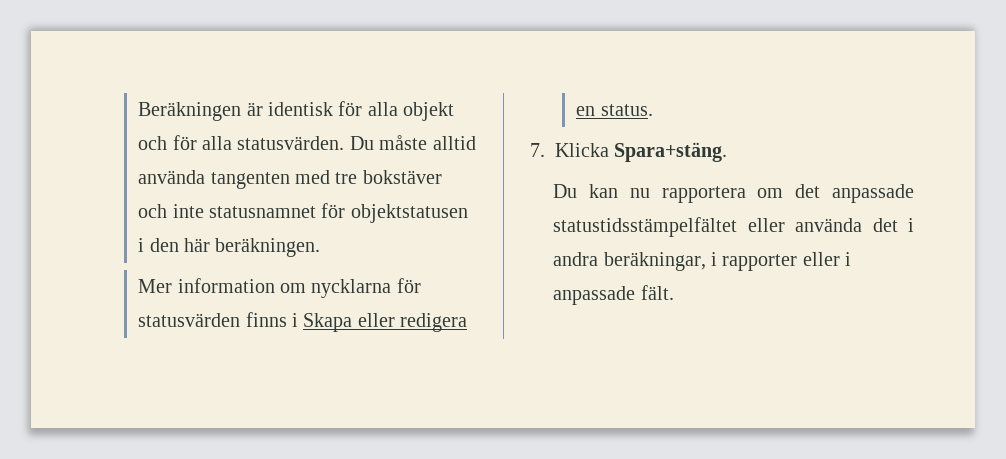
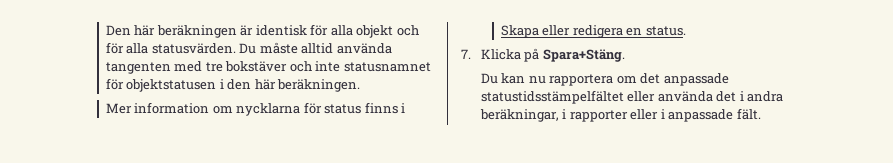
[138,102,242,121] Beräkningen -> [105,25,237,38] Den här beräkningen
[138,313,241,327] statusvärden -> [324,104,362,114] status
[614,142,728,162] Spara+stäng. -> [524,48,625,62] på Spara+Stäng.

